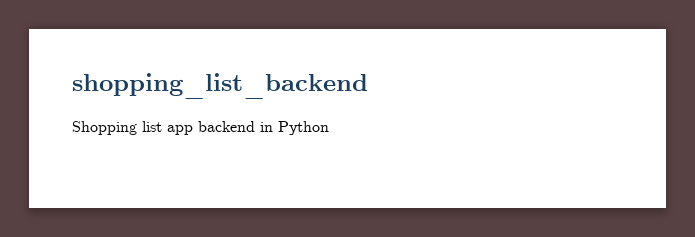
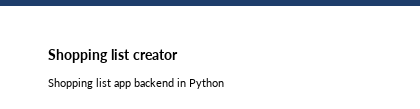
[72,73,368,99] shopping_list_backend -> [48,49,178,63] Shopping list creator

